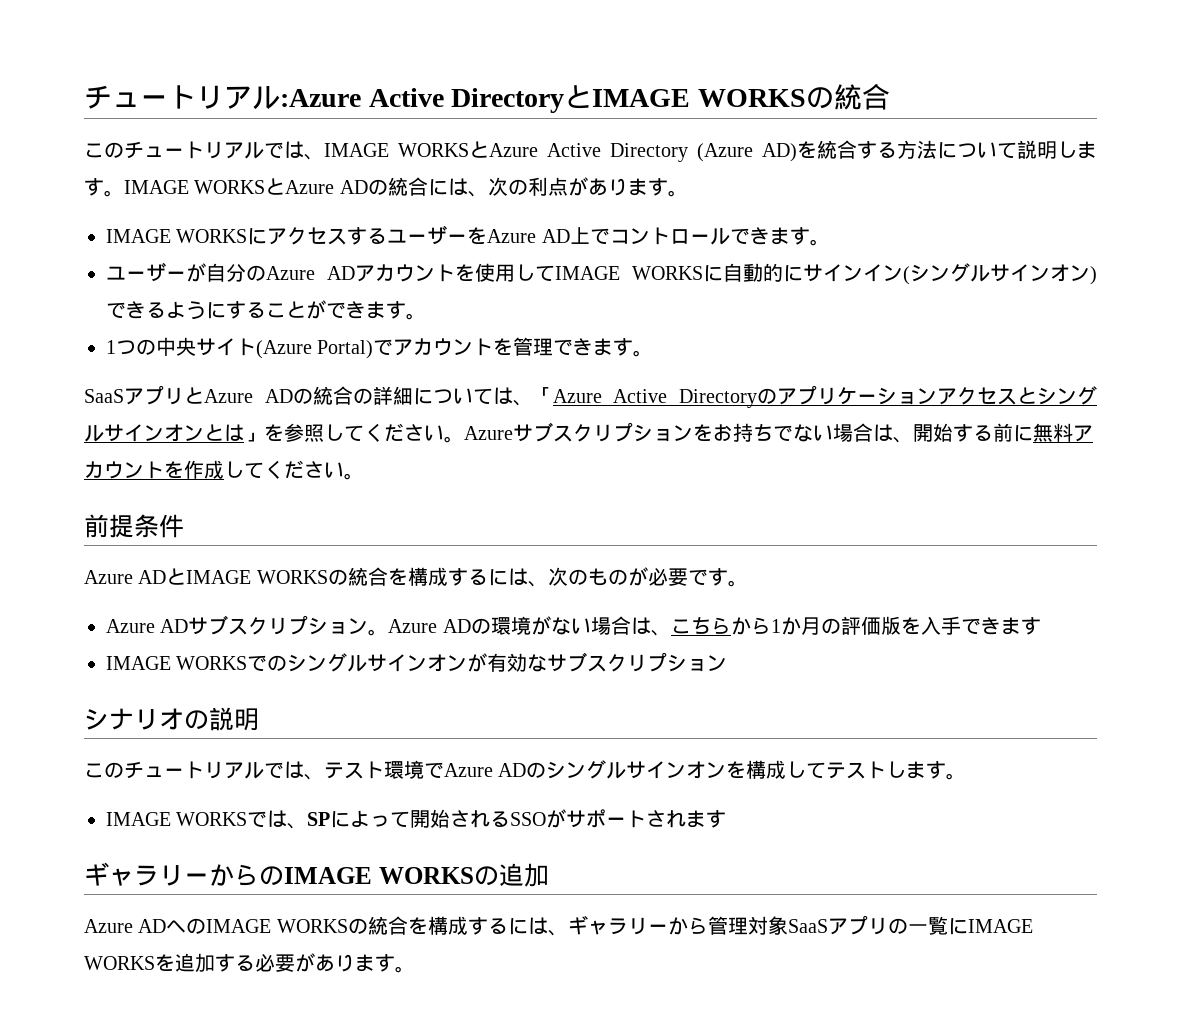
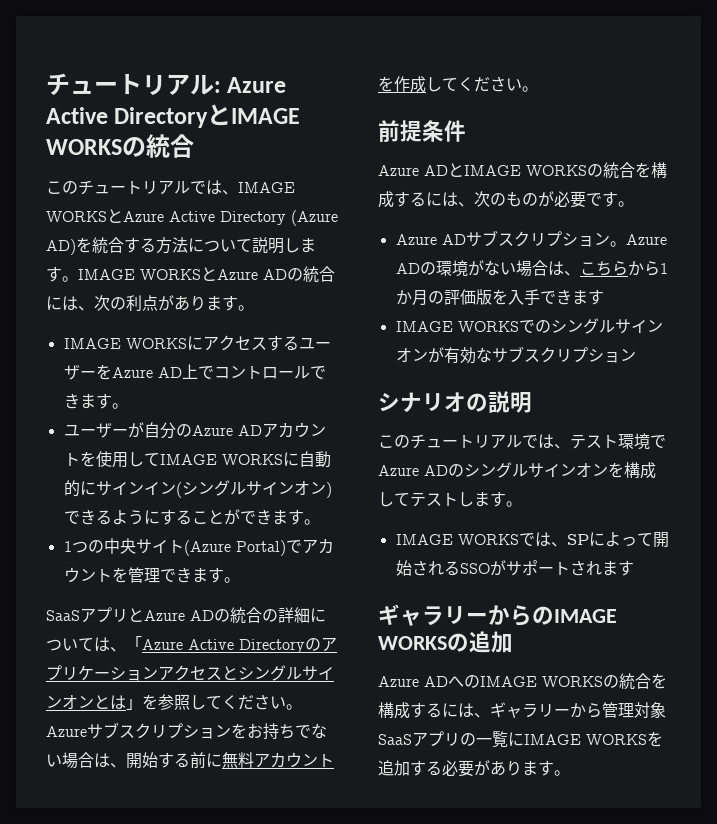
[84,85,361,110] チュートリアル:Azure -> [46,73,287,95] チュートリアル: Azure

